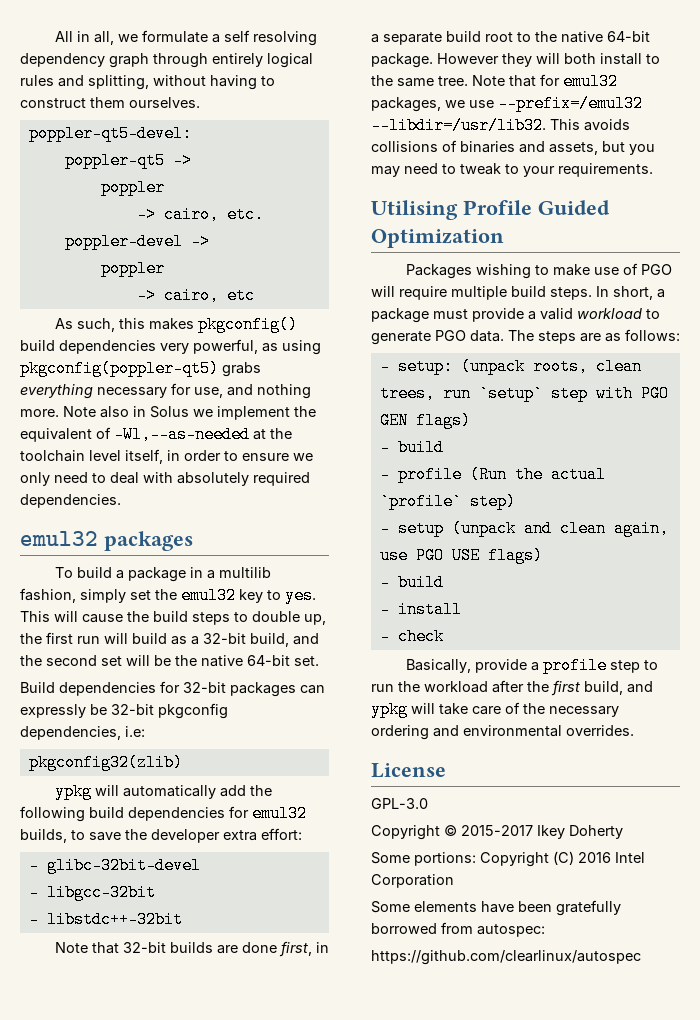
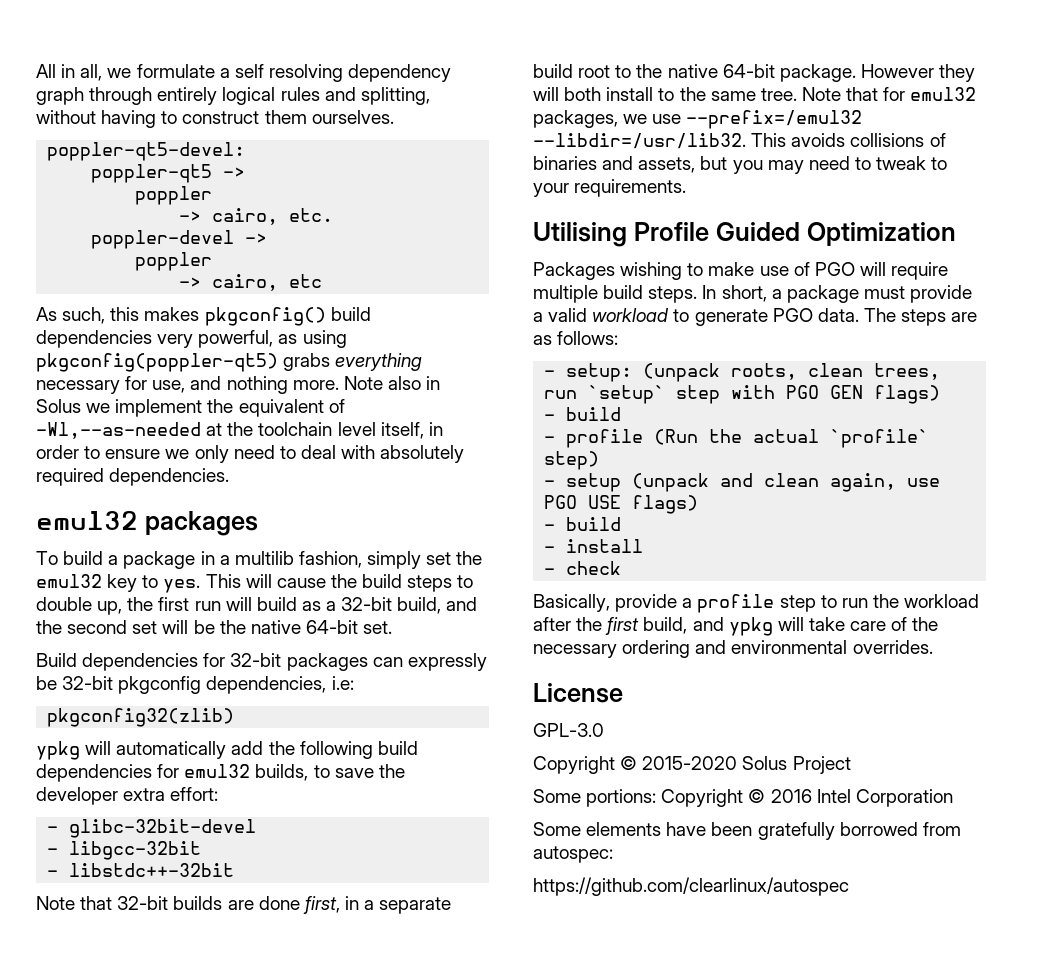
[461,825,623,839] 2015-2017 Ikey Doherty -> [642,756,851,774] 2015-2020 Solus Project
[553,851,574,865] (C) -> [748,789,766,803] ©

